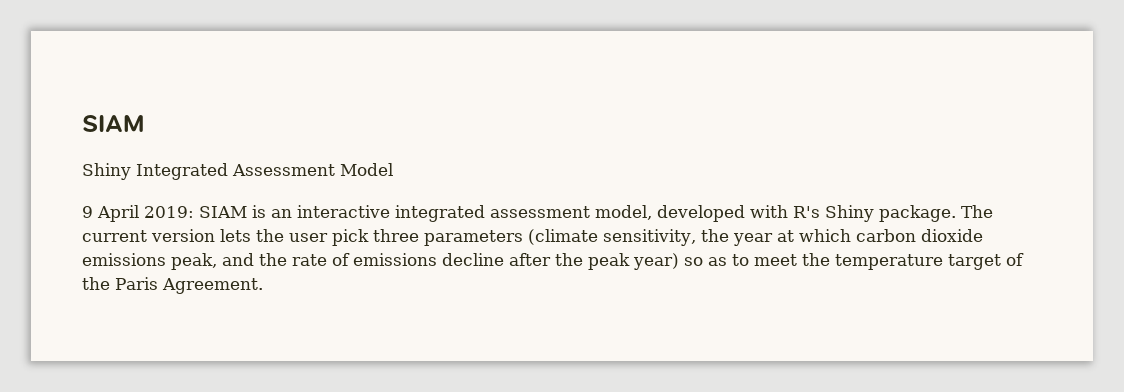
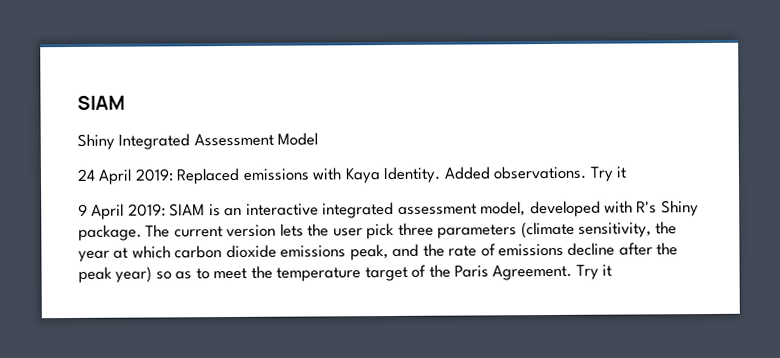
(393, 169) none -> [77,165,628,185] // 24 April 2019: Replaced emissions with Kaya Identity. Added observations. Try it
(263, 286) none -> [575,264,613,280] Try it

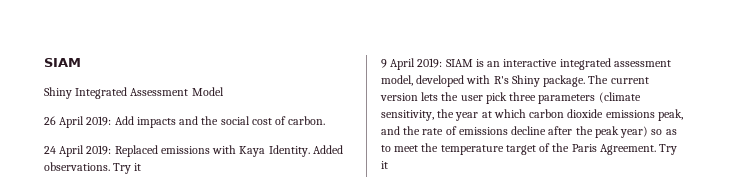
(319, 139) none -> [44,116,326,128] // 26 April 2019: Add impacts and the social cost of carbon.

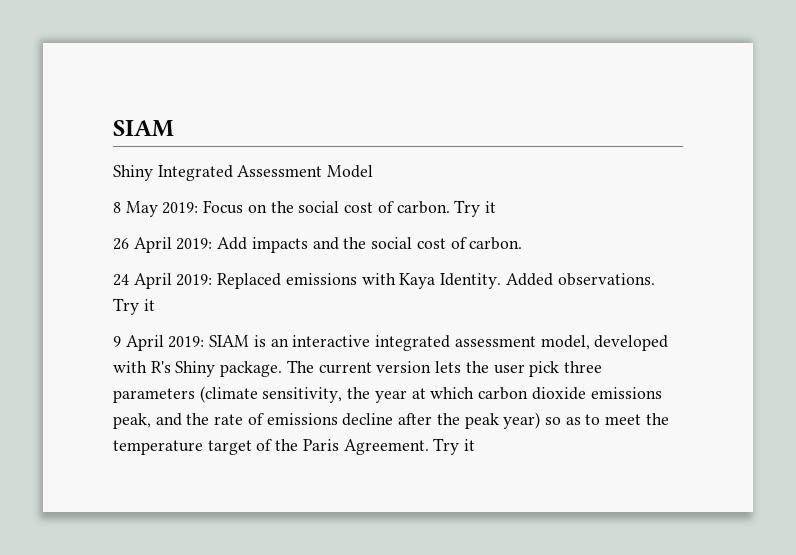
(224, 91) none -> [113,200,496,217] // 8 May 2019: Focus on the social cost of carbon. Try it

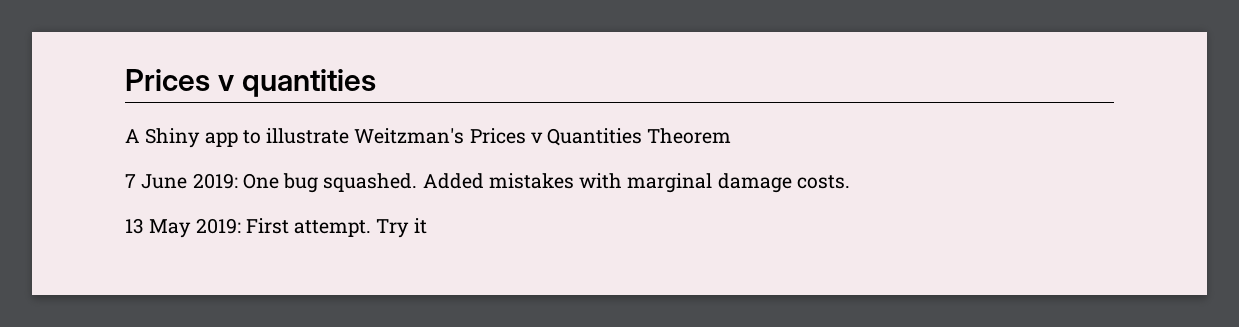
[113,120,174,137] [113,165,374,181] [113,200,496,217] [113,237,523,253] [113,273,655,289] [113,298,155,315] [113,335,669,351] [113,360,602,377] [113,386,662,403] [113,412,669,429] [113,439,429,455] SIAM // Shiny Integrated Assessment Model // 8 May 2019: Focus on the social cost of carbon. Try it // 26 April 2019: Add impacts and the social cost of carbon. // 24 April 2019: Replaced emissions with Kaya Identity. Added observations. Try it // 9 April 2019: SIAM is an interactive integrated assessment model, developed with R's Shiny package. The current version lets the user pick three parameters (climate sensitivity, the year at which carbon dioxide emissions peak, and the rate of emissions decline after the peak year) so as to meet the temperature target of the Paris Agreement. -> [125,69,377,97] [125,128,732,148] [125,173,850,193] [125,218,372,238] Prices v quantities // A Shiny app to illustrate Weitzman's Prices v Quantities Theorem // 7 June 2019: One bug squashed. Added mistakes with marginal damage costs. // 13 May 2019: First attempt.

